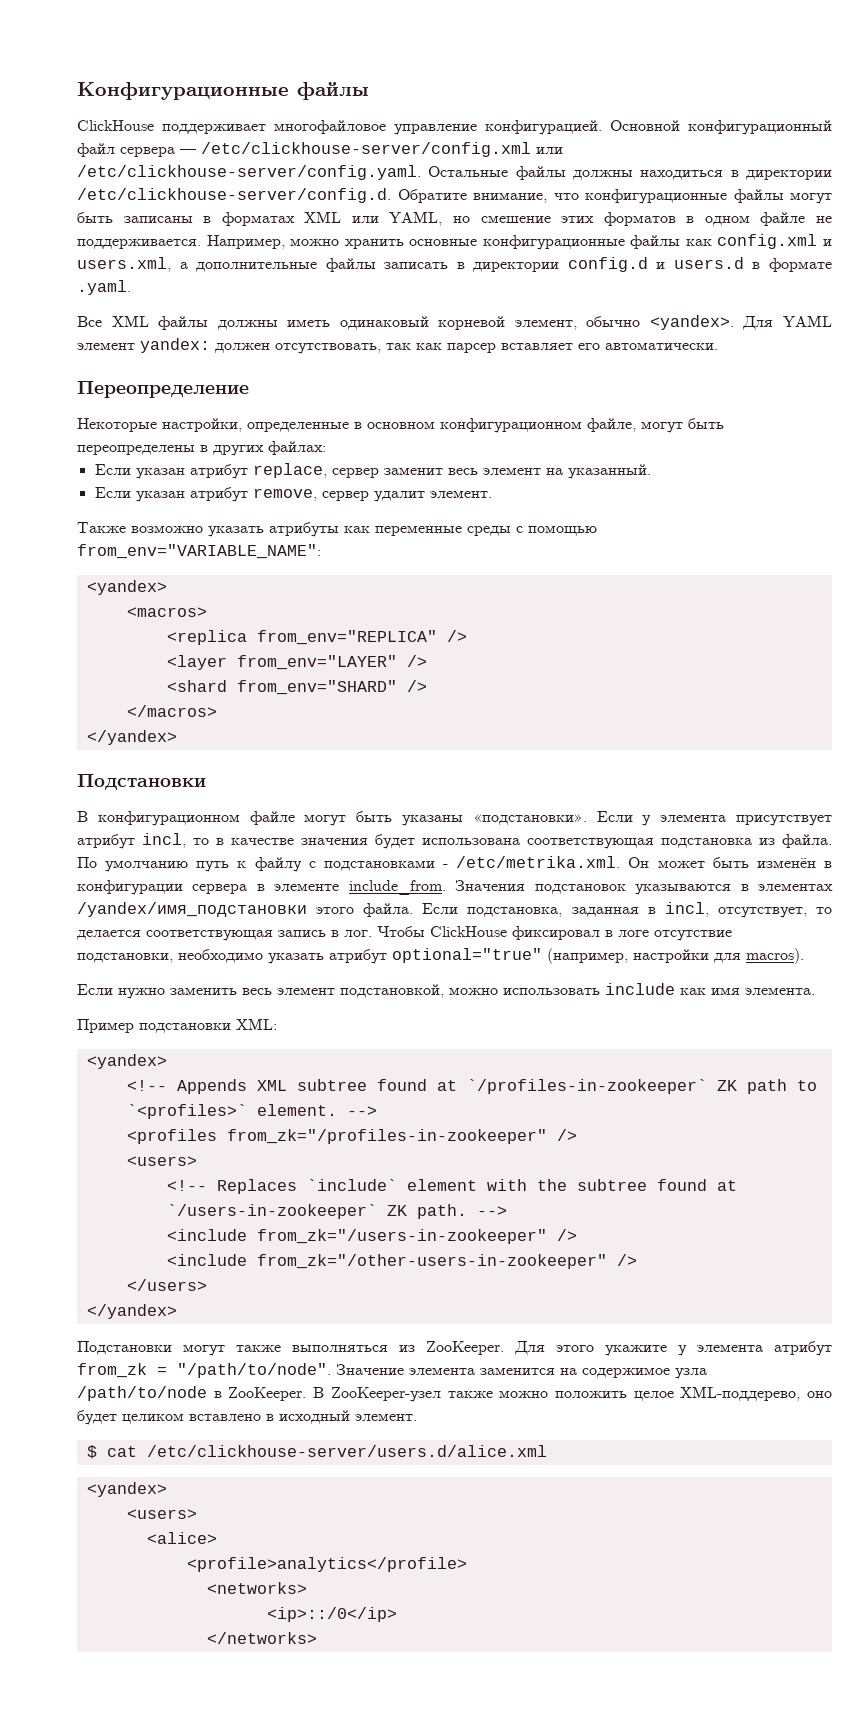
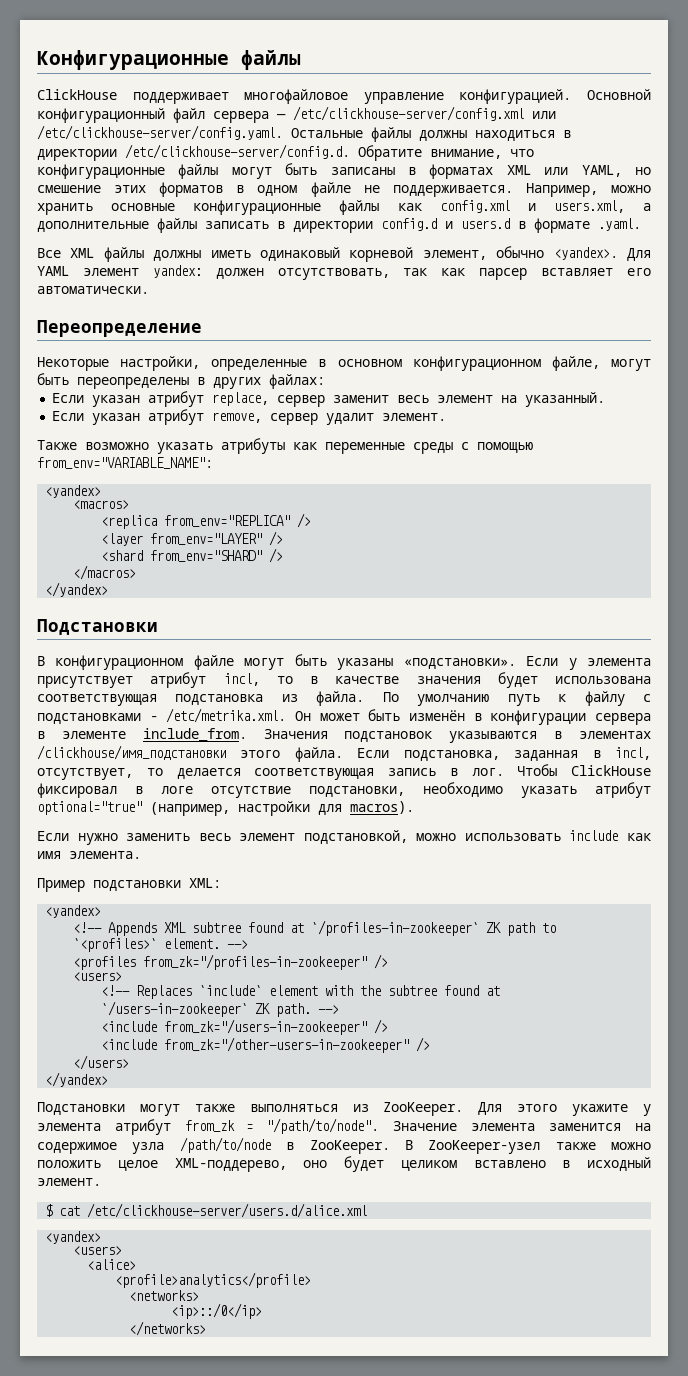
[77,902,307,917] /yandex/имя_подстановки -> [37,745,226,760] /clickhouse/имя_подстановки

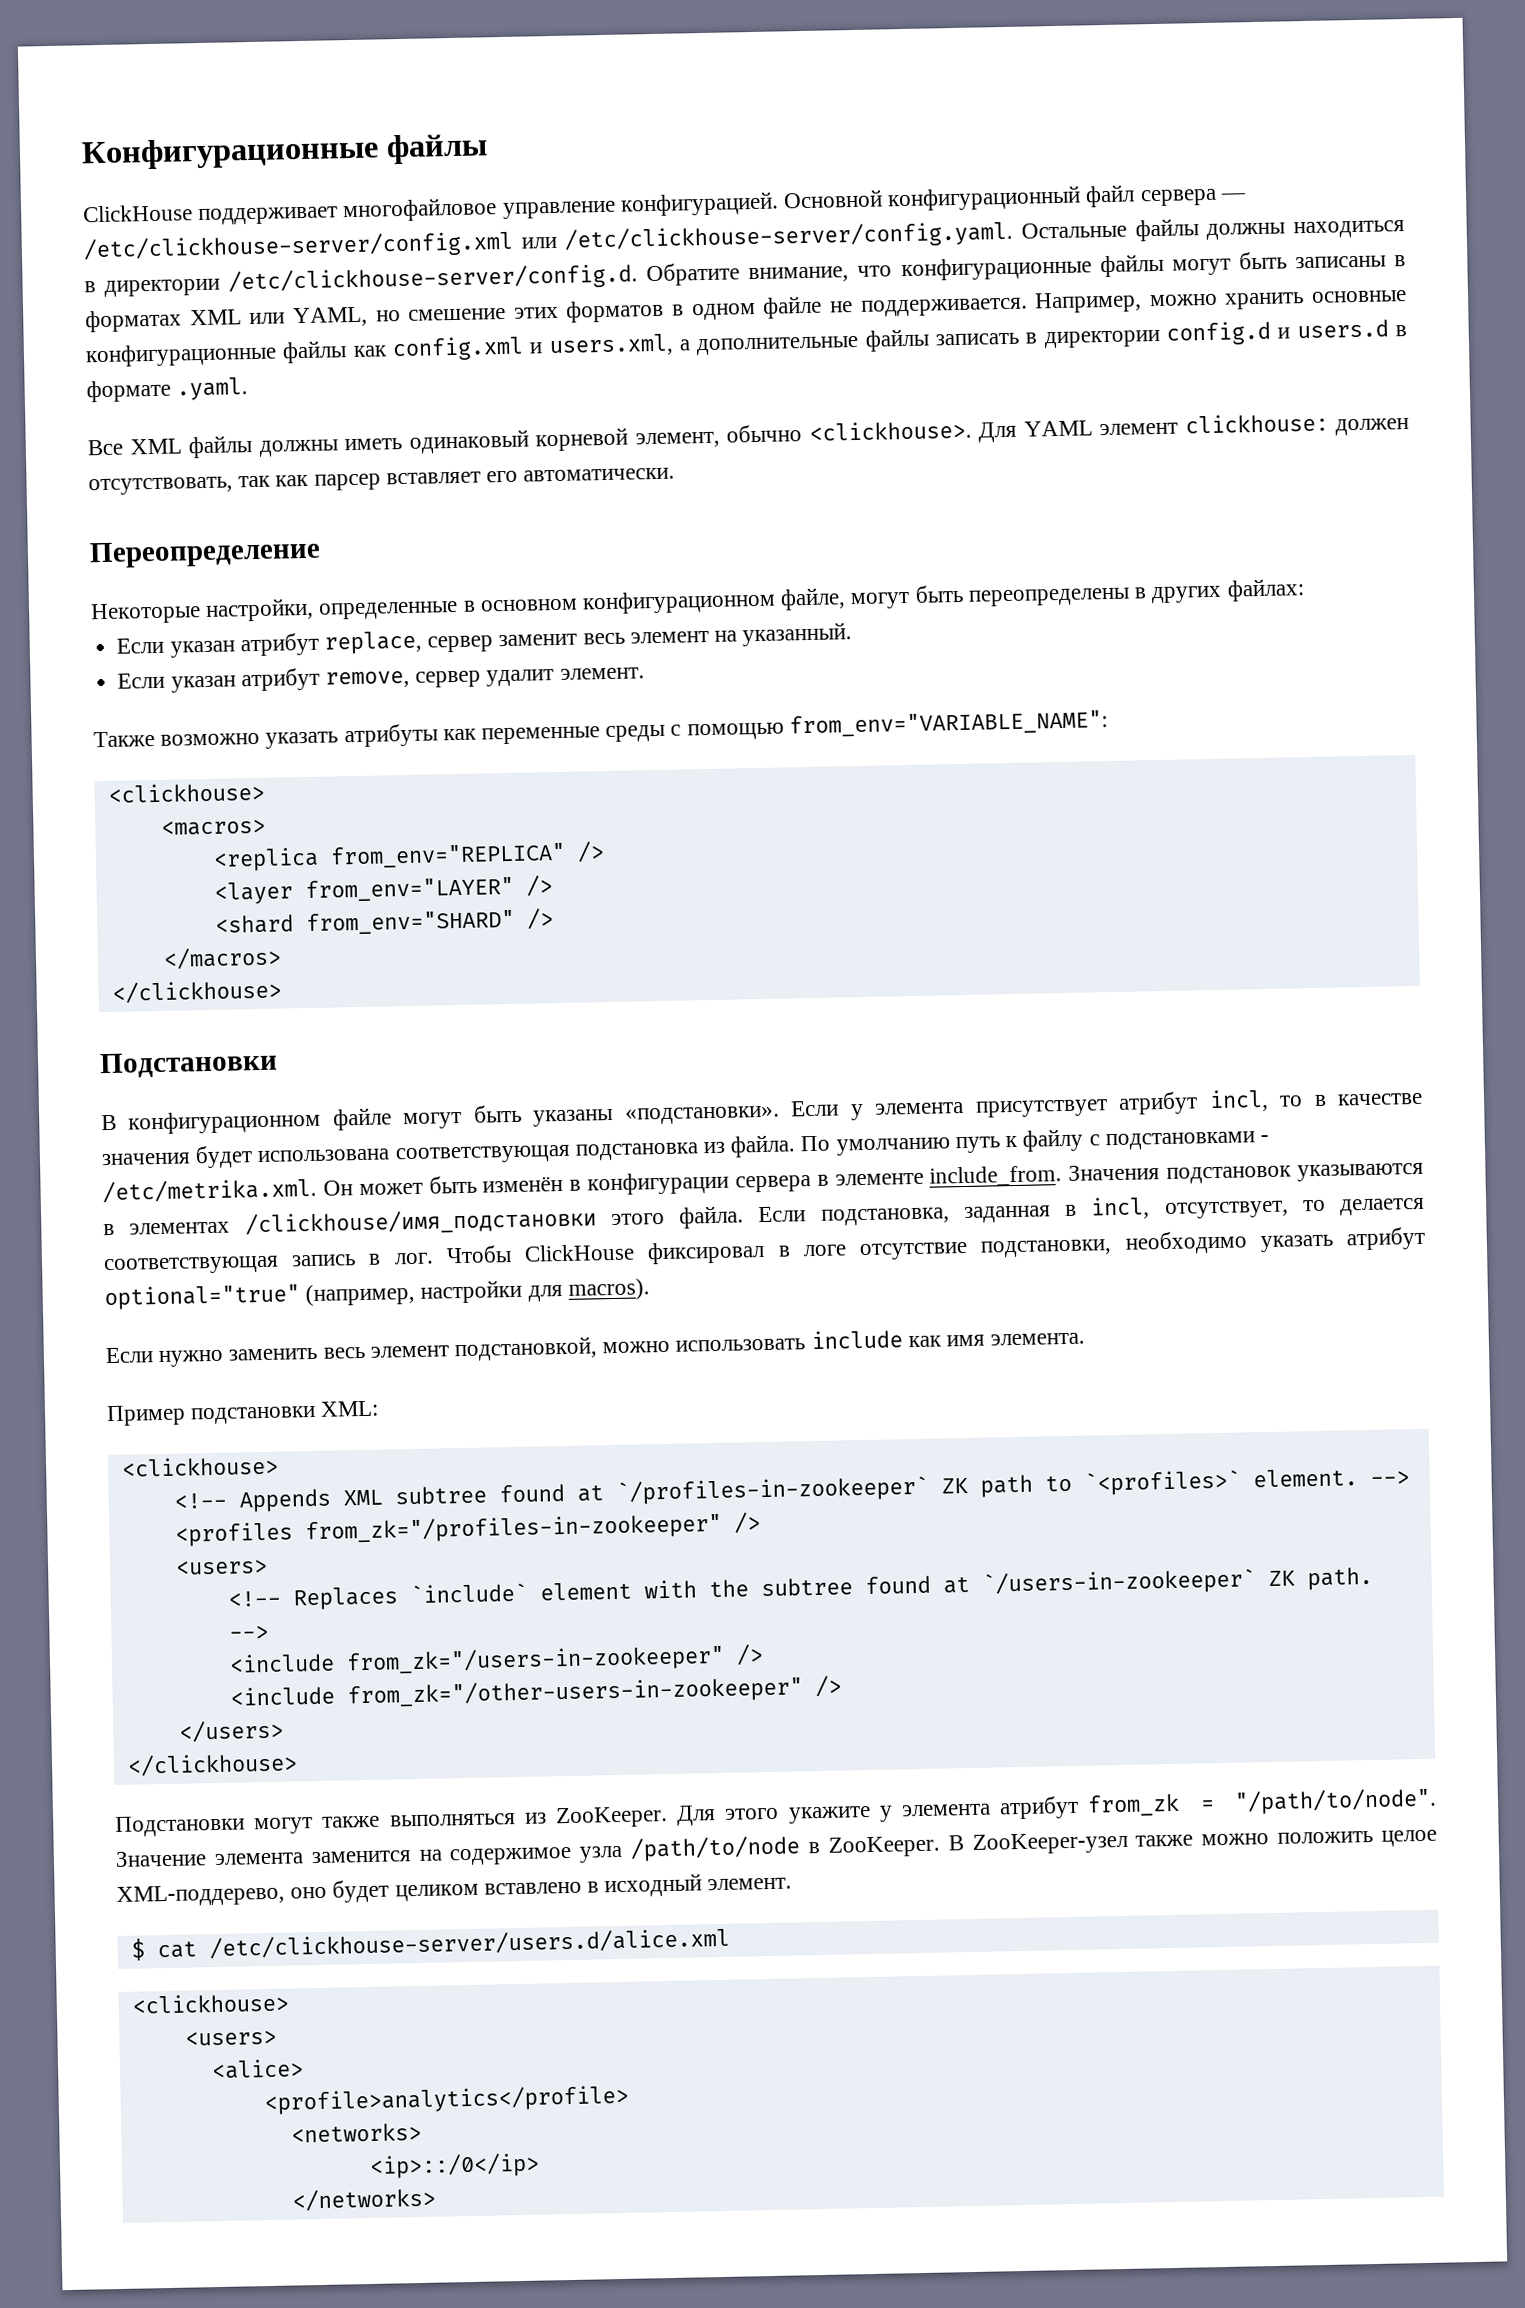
[553,247,618,260] <yandex>. -> [808,419,972,441] <clickhouse>.
[152,265,202,278] yandex: -> [1184,412,1329,434] clickhouse:
[45,485,102,498] <yandex> -> [107,781,265,803] <clickhouse>
[45,582,109,597] </yandex> -> [111,979,282,1004] </clickhouse>
[45,905,102,918] <yandex> -> [120,1455,279,1477] <clickhouse>
[45,1072,109,1087] </yandex> -> [126,1752,298,1777] </clickhouse>
[45,1231,102,1244] <yandex> -> [131,1992,289,2014] <clickhouse>

